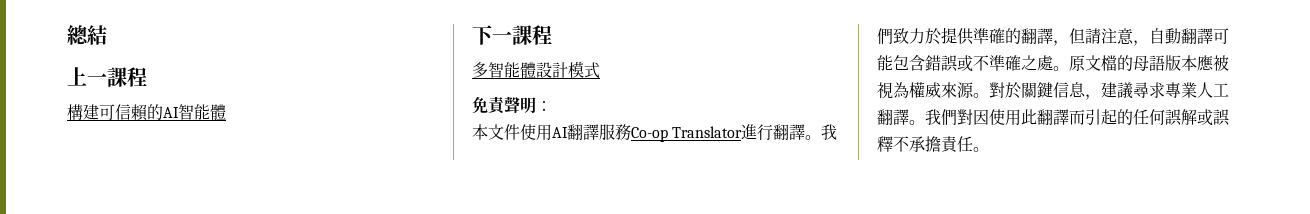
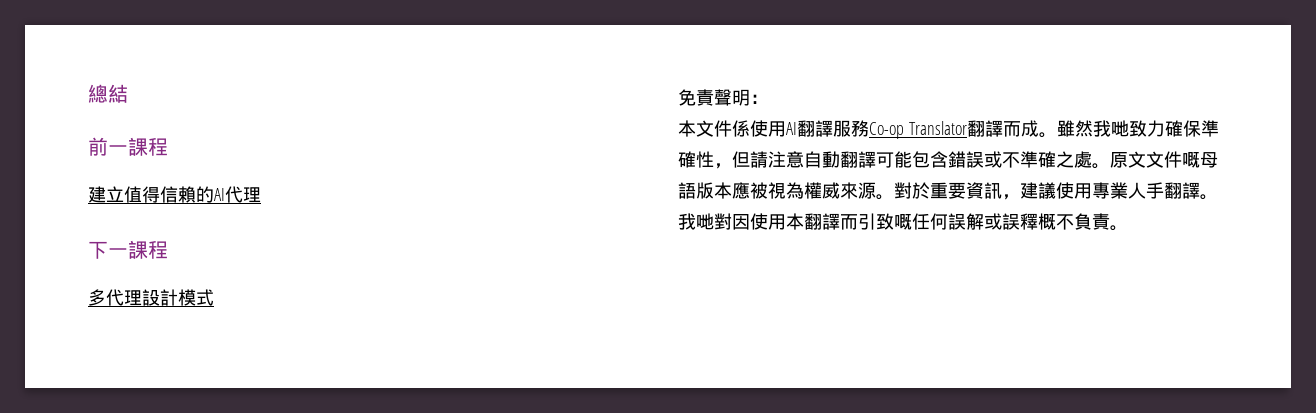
[67,67,147,87] [67,104,115,120] 上一課程 // 構建可 -> [88,137,168,156] [88,186,160,203] 前一課程 // 建立值得
[178,104,226,120] 智能體 -> [225,186,261,203] 代理
[488,62,536,78] 智能體 -> [106,289,142,306] 代理
(520, 132) none -> [732,120,750,137] 係
[741,124,838,141] [877,27,1053,45] 進行翻譯。我們致力於提供準確的翻譯 -> [966,120,1219,138] [678,151,714,168] 翻譯而成。雖然我哋致力確保準確性
[1133,40,1149,46] ， -> (804, 159) none
[1101,55,1133,71] 檔的 -> [1146,151,1200,168] 文件嘅
[1021,82,1229,100] [877,109,957,125] 關鍵信息，建議尋求專業人工翻譯。我們 -> [930,182,1218,200] [678,213,714,230] 重要資訊，建議使用專業人手翻譯。我哋
[1021,109,1037,125] 此 -> [786,213,804,230] 本
[1101,109,1133,125] 起的 -> [876,213,912,230] 致嘅
[893,136,973,153] 不承擔責任 -> [1038,213,1110,230] 概不負責

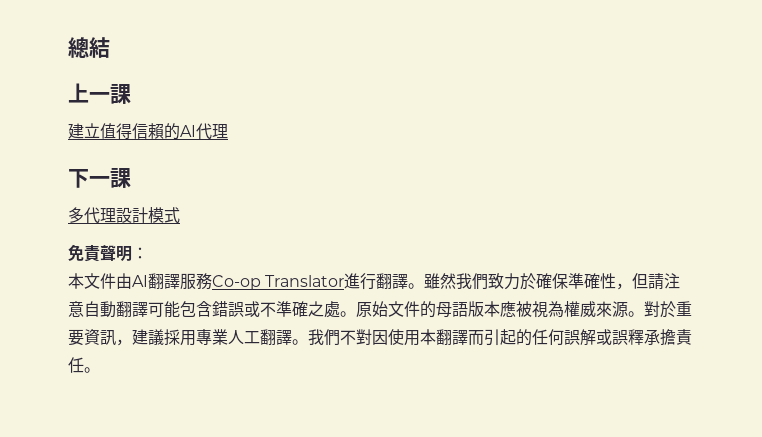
[88,137,168,156] 前一課程 -> [68,83,131,104] 上一課
[148,240,168,259] 程 -> (131, 178) none
[732,120,786,137] 係使用 -> [116,273,132,289] 由
[966,120,1165,138] 翻譯而成。雖然我哋致力 -> [344,273,537,290] 進行翻譯。雖然我們致力於
[1128,151,1200,168] 文文件嘅 -> [372,301,436,318] 始文件的
[1056,182,1074,199] 使 -> [164,329,180,346] 採
[1146,182,1164,199] 手 -> [244,331,260,344] 工
[696,213,714,230] 哋 -> [324,329,356,346] 們不
[876,213,912,230] 致嘅 -> [500,329,532,346] 起的
[1038,213,1110,230] 概不負責 -> [644,329,692,346] [68,357,84,373] 承擔責任

